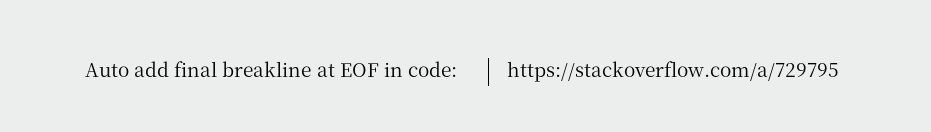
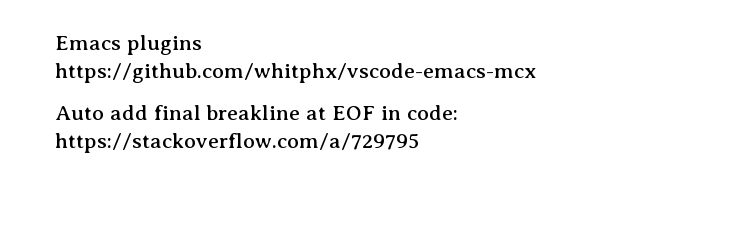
(85, 70) none -> [55,35,202,55] [55,63,536,83] Emacs plugins https://github.com/whitphx/vscode-emacs-mcx //

